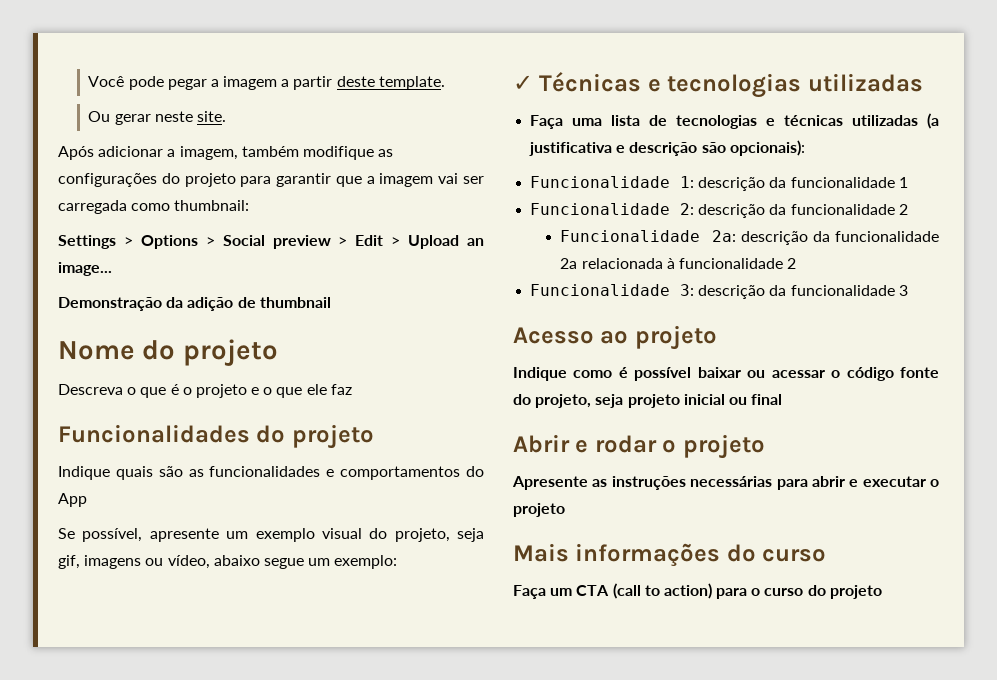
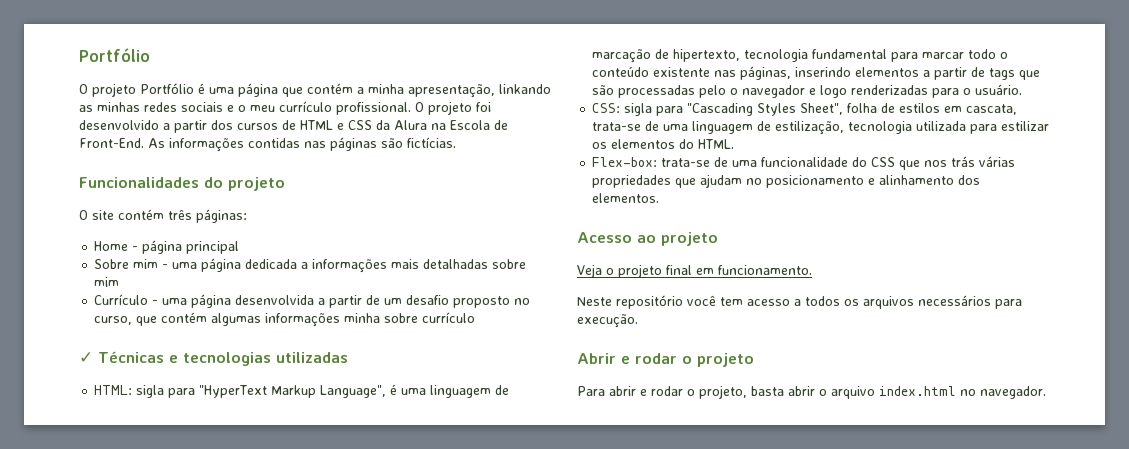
[88,76,445,90] [88,111,226,125] [58,146,394,160] [58,173,484,187] [58,200,250,214] [58,235,484,249] [58,262,112,276] [58,297,331,311] [58,339,278,366] [58,384,352,398] [58,424,374,449] [58,466,484,480] [58,493,87,507] [58,528,484,542] [58,555,398,569] Você pode pegar a imagem a partir deste template. // Ou gerar neste site. // Após adicionar a imagem, também modifique as configurações do projeto para garantir que a imagem vai ser carregada como thumbnail: // Settings > Options > Social preview > Edit > Upload an image... // Demonstração da adição de thumbnail // Nome do projeto // Descreva o que é o projeto e o que ele faz // Funcionalidades do projeto // Indique quais são as funcionalidades e comportamentos do App // Se possível, apresente um exemplo visual do projeto, seja gif, imagens ou vídeo, abaixo segue um exemplo: -> [79,48,150,62] [79,83,551,98] [79,101,491,115] [79,120,508,133] [79,137,456,152] [79,177,285,191] [79,209,247,223] [94,240,240,254] [94,258,527,273] [94,277,120,287] [94,294,531,308] [94,312,476,327] Portfólio // O projeto Portfólio é uma página que contém a minha apresentação, linkando as minhas redes sociais e o meu currículo profissional. O projeto foi desenvolvido a partir dos cursos de HTML e CSS da Alura na Escola de Front-End. As informações contidas nas páginas são fictícias. // Funcionalidades do projeto // O site contém três páginas: // Home - página principal // Sobre mim - uma página dedicada a informações mais detalhadas sobre mim // Currículo - uma página desenvolvida a partir de um desafio proposto no curso, que contém algumas informações minha sobre currículo
[530,113,939,129] [529,140,805,156] [530,176,908,191] [530,203,908,218] [560,230,939,245] [560,258,797,269] [530,284,908,299] [513,325,717,350] [513,367,939,381] [513,394,783,408] Faça uma lista de tecnologias e técnicas utilizadas (a justificativa e descrição são opcionais): // Funcionalidade 1: descrição da funcionalidade 1 // Funcionalidade 2: descrição da funcionalidade 2 // Funcionalidade 2a: descrição da funcionalidade 2a relacionada à funcionalidade 2 // Funcionalidade 3: descrição da funcionalidade 3 // Acesso ao projeto // Indique como é possível baixar ou acessar o código fonte do projeto, seja projeto inicial ou final -> [94,384,510,398] [592,49,1009,63] [592,66,1041,80] [592,84,1023,98] [592,103,1018,116] [592,121,1050,135] [592,139,735,149] [592,156,1016,170] [592,174,981,188] [592,193,660,203] [577,232,718,246] [577,264,812,278] [577,295,1022,309] [577,314,638,328] HTML: sigla para "HyperText Markup Language", é uma linguagem de marcação de hipertexto, tecnologia fundamental para marcar todo o conteúdo existente nas páginas, inserindo elementos a partir de tags que são processadas pelo o navegador e logo renderizadas para o usuário. // CSS: sigla para "Cascading Styles Sheet", folha de estilos em cascata, trata-se de uma linguagem de estilização, tecnologia utilizada para estilizar os elementos do HTML. // Flex-box: trata-se de uma funcionalidade do CSS que nos trás várias propriedades que ajudam no posicionamento e alinhamento dos elementos. // Acesso ao projeto // Veja o projeto final em funcionamento. // Neste repositório você tem acesso a todos os arquivos necessários para execução.
[512,476,939,490] [513,503,565,517] [513,543,827,567] [513,583,882,599] Apresente as instruções necessárias para abrir e executar o projeto // Mais informações do curso // Faça um CTA (call to action) para o curso do projeto -> [577,385,1046,399] Para abrir e rodar o projeto, basta abrir o arquivo index.html no navegador.

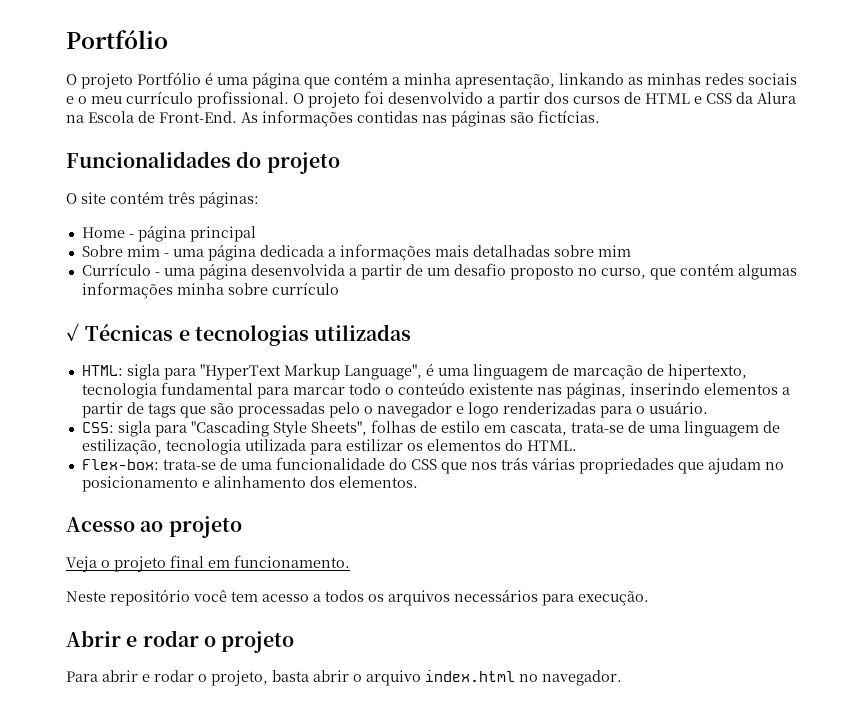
[757,103,941,116] Styles Sheet", folha de estilos -> [272,420,480,437] Style Sheets", folhas de estilo

